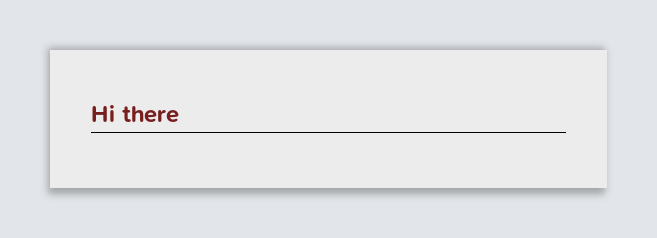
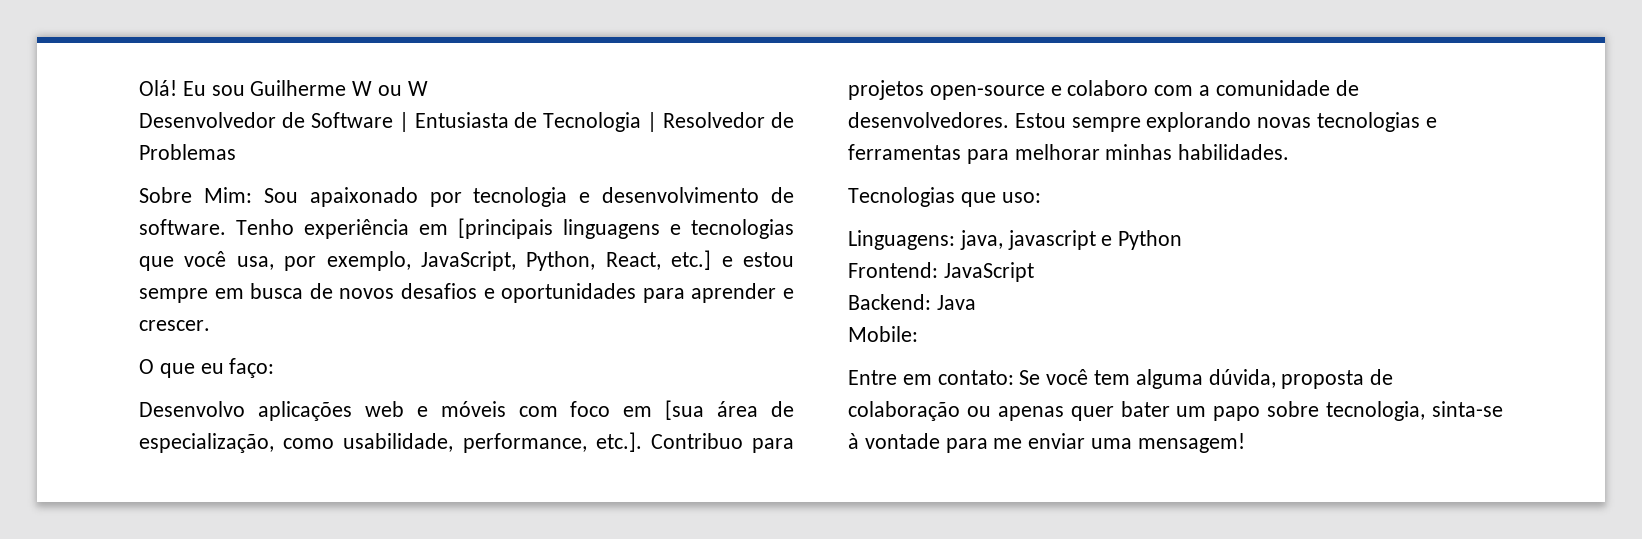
[91,105,179,123] Hi there -> [139,80,428,96] [139,112,795,132] [139,144,236,160] [139,187,794,207] [139,218,794,239] [139,250,794,271] [139,283,794,303] [139,320,210,331] [139,358,275,378] [139,400,794,421] [139,432,794,453] [848,80,1359,100] [848,112,1437,132] [848,144,1290,164] [848,187,1041,207] [848,230,1183,250] [848,262,1034,282] [848,294,976,310] [848,326,918,342] [848,369,1394,389] [848,401,1503,421] [848,433,1245,453] Olá! Eu sou Guilherme W ou W // Desenvolvedor de Software | Entusiasta de Tecnologia | Resolvedor de Problemas // Sobre Mim: Sou apaixonado por tecnologia e desenvolvimento de software. Tenho experiência em [principais linguagens e tecnologias que você usa, por exemplo, JavaScript, Python, React, etc.] e estou sempre em busca de novos desafios e oportunidades para aprender e crescer. // O que eu faço: // Desenvolvo aplicações web e móveis com foco em [sua área de especialização, como usabilidade, performance, etc.]. Contribuo para projetos open-source e colaboro com a comunidade de desenvolvedores. Estou sempre explorando novas tecnologias e ferramentas para melhorar minhas habilidades. // Tecnologias que uso: // Linguagens: java, javascript e Python // Frontend: JavaScript // Backend: Java // Mobile: // Entre em contato: Se você tem alguma dúvida, proposta de colaboração ou apenas quer bater um papo sobre tecnologia, sinta-se à vontade para me enviar uma mensagem!

